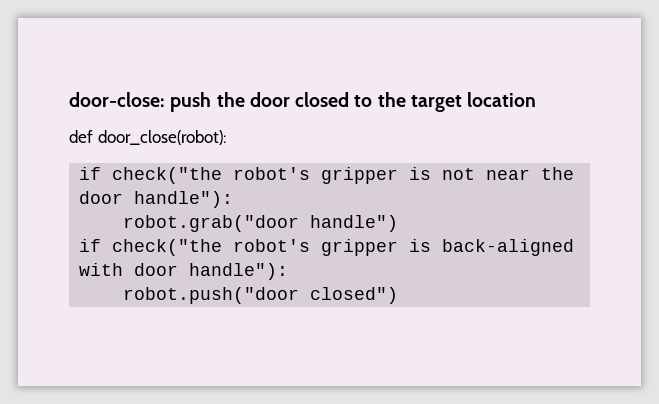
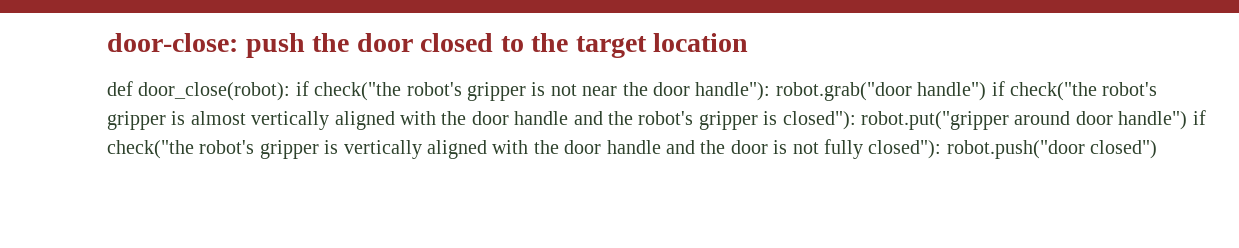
(226, 137) // -> (291, 91) none
(234, 199) // -> (771, 91) none
[79,239,575,256] [79,263,289,280] // if check("the robot's gripper is back-aligned with door handle"): // -> [991,81,1158,101] [107,110,1206,130] [107,139,942,159] if check("the robot's gripper is almost vertically aligned with the door handle and the robot's gripper is closed"): robot.put("gripper around door handle") if check("the robot's gripper is vertically aligned with the door handle and the door is not fully closed"):

